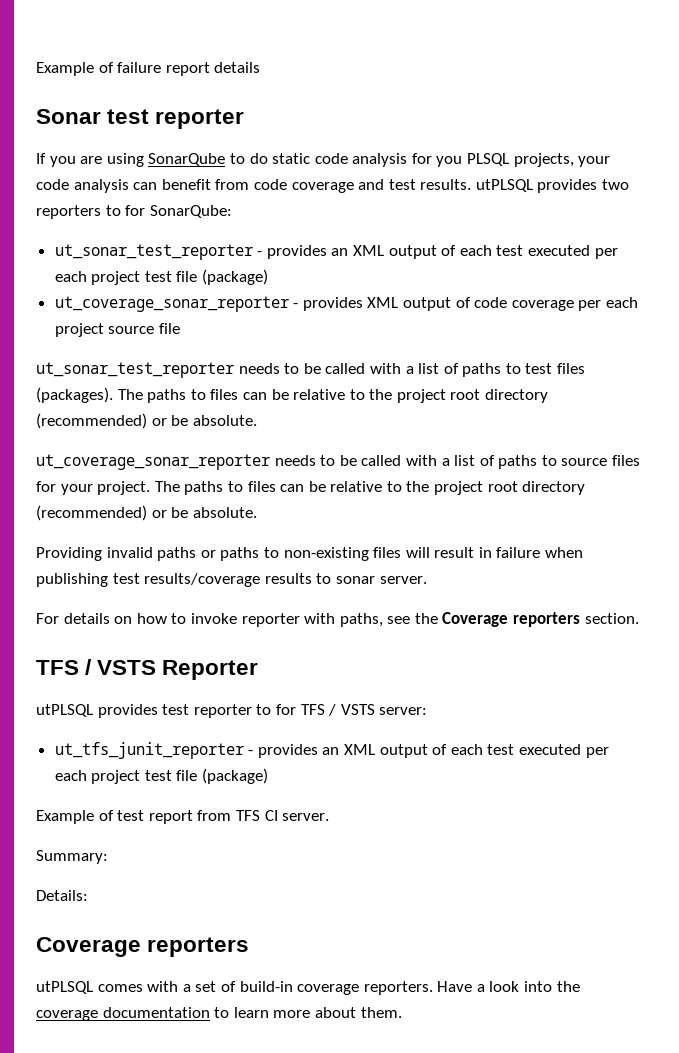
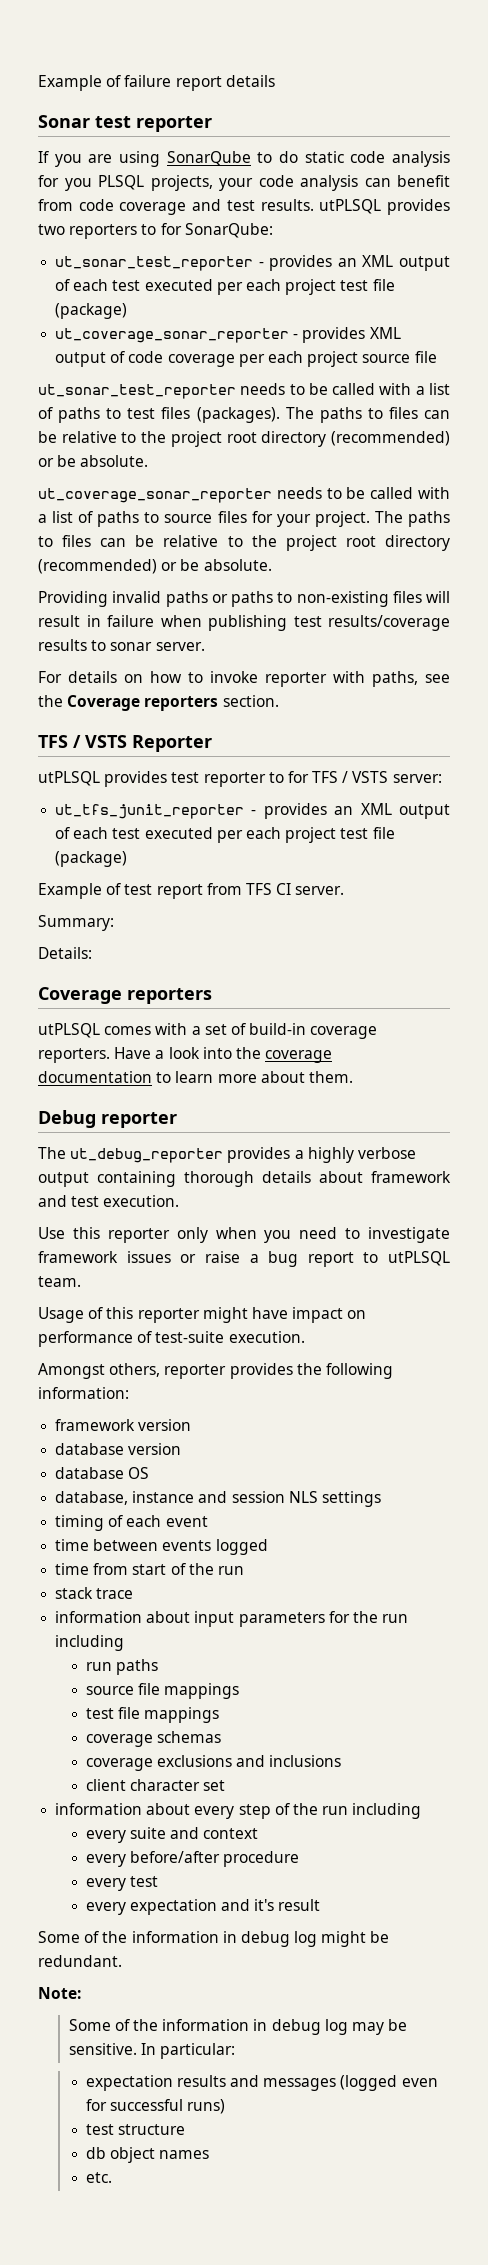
(402, 1012) none -> [38,1110,177,1128] [38,1147,416,1163] [38,1171,451,1187] [38,1195,180,1207] [38,1227,450,1243] [38,1251,450,1267] [38,1276,81,1287] [38,1307,367,1323] [38,1331,305,1347] [38,1363,393,1379] [38,1387,129,1399] [55,1419,192,1431] [55,1443,182,1455] [55,1467,150,1479] [55,1491,381,1507] [55,1515,208,1531] [55,1539,268,1555] [55,1563,244,1575] [55,1587,134,1599] [55,1611,409,1627] [55,1635,125,1651] [85,1659,158,1675] [85,1683,240,1699] [85,1707,220,1723] [85,1731,221,1747] [85,1755,342,1771] [85,1779,226,1791] [55,1803,422,1819] [85,1827,259,1843] [85,1851,300,1867] [85,1876,158,1891] [85,1899,321,1915] [38,1931,390,1947] [38,1955,122,1967] [38,1987,81,1999] [68,2019,408,2035] [68,2043,236,2059] [85,2075,438,2091] [85,2099,226,2114] [85,2124,185,2135] [85,2147,210,2163] [85,2172,112,2183] // Debug reporter // The ut_debug_reporter provides a highly verbose output containing thorough details about framework and test execution. // Use this reporter only when you need to investigate framework issues or raise a bug report to utPLSQL team. // Usage of this reporter might have impact on performance of test-suite execution. // Amongst others, reporter provides the following information: // framework version // database version // database OS // database, instance and session NLS settings // timing of each event // time between events logged // time from start of the run // stack trace // information about input parameters for the run including // run paths // source file mappings // test file mappings // coverage schemas // coverage exclusions and inclusions // client character set // information about every step of the run including // every suite and context // every before/after procedure // every test // every expectation and it's result // Some of the information in debug log might be redundant. // Note: // Some of the information in debug log may be sensitive. In particular: // expectation results and messages (logged even for successful runs) // test structure // db object names // etc.

